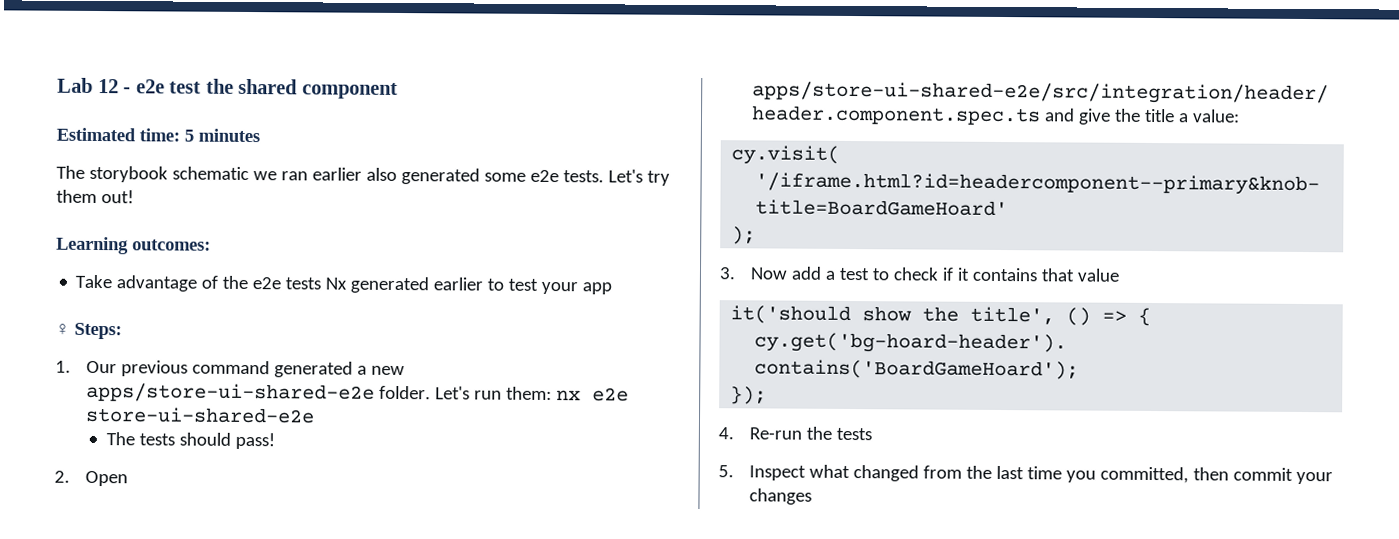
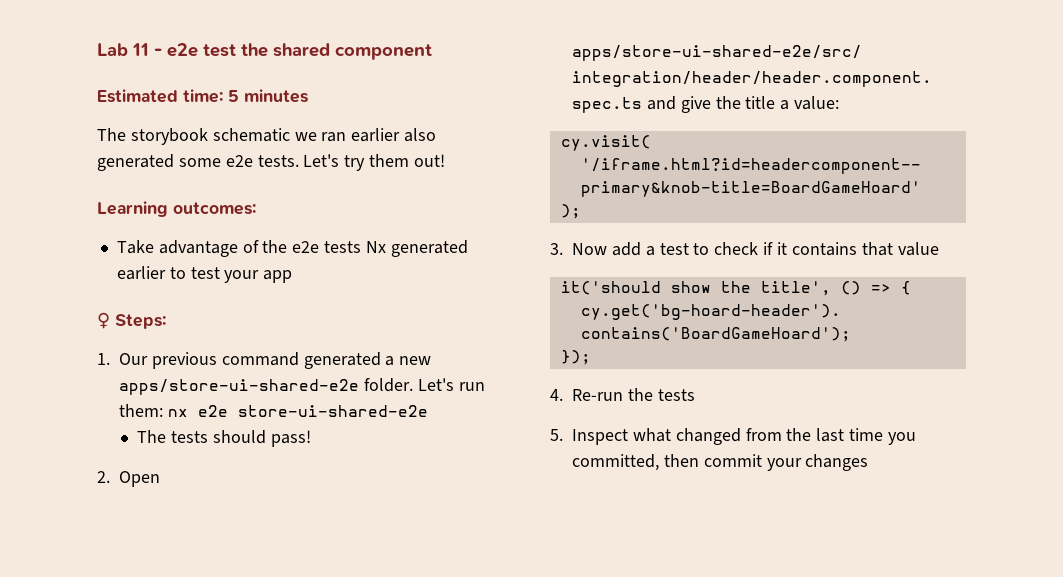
[97,79,119,94] 12 -> [132,43,149,56] 11

